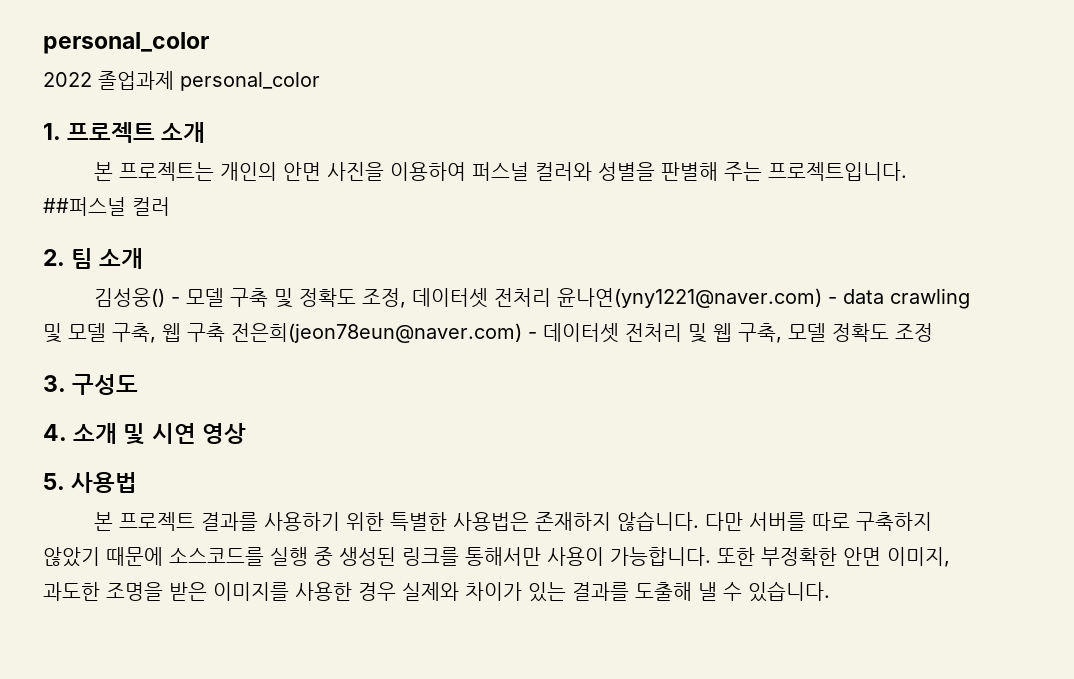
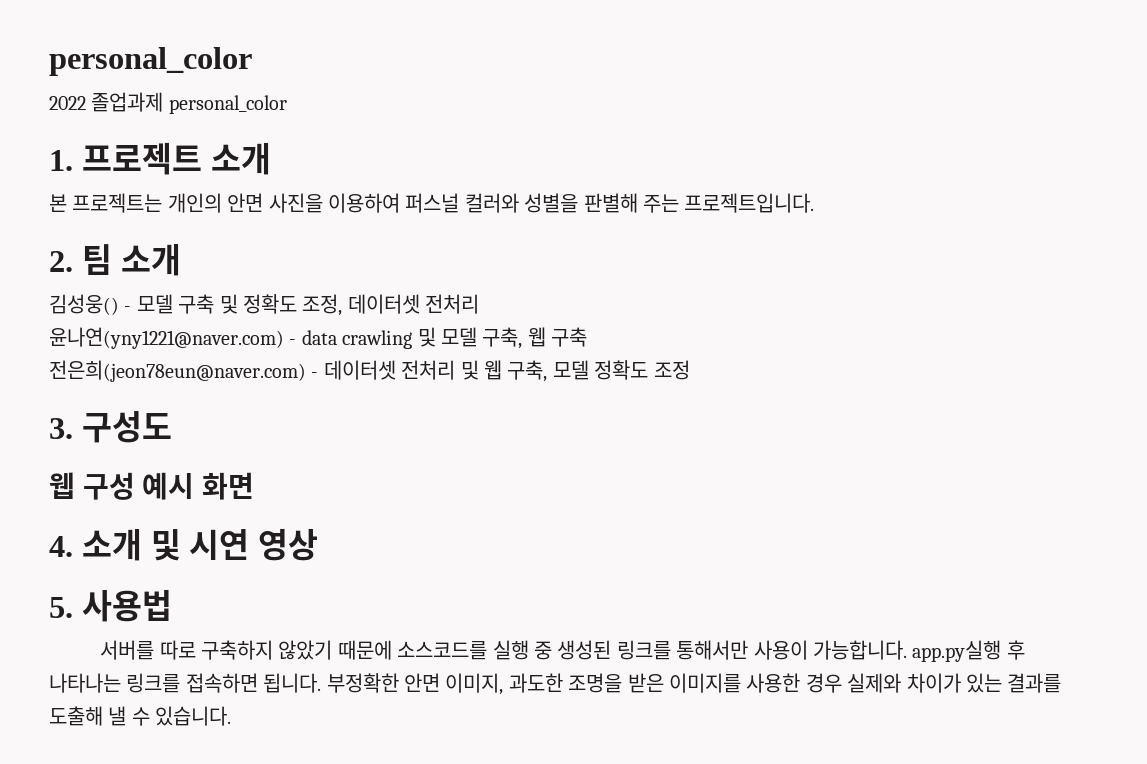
[43,197,170,216] ##퍼스널 컬러 -> (815, 203) none
(551, 297) none -> (480, 304) //
(225, 332) none -> (588, 337) //
(139, 384) none -> [49,472,254,500] // 웹 구성 예시 화면
[93,511,743,531] 본 프로젝트 결과를 사용하기 위한 특별한 사용법은 존재하지 않습니다. 다만 -> (172, 605) none
[717,547,755,566] 또한 -> [912,640,1025,662] [49,673,322,693] app.py실행 후 나타나는 링크를 접속하면 됩니다.

